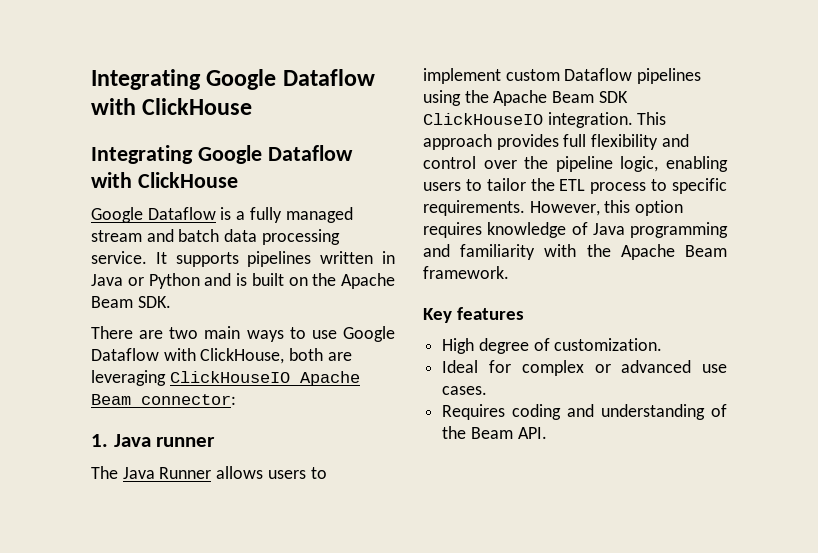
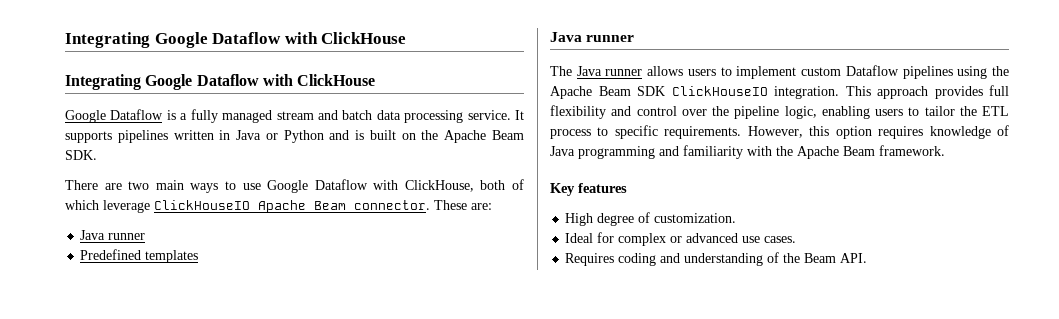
[327,352,352,361] [91,370,360,386] [91,394,236,405] [91,434,108,447] are leveraging ClickHouseIO Apache Beam connector: // 1. -> [511,179,524,190] [65,200,492,213] [80,230,146,240] [80,249,199,263] of which leverage ClickHouseIO Apache Beam connector. These are: // Java runner // Predefined templates //
[159,467,212,479] Runner -> [605,69,643,76] runner

